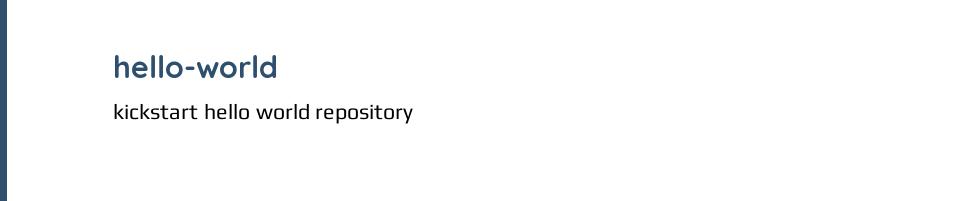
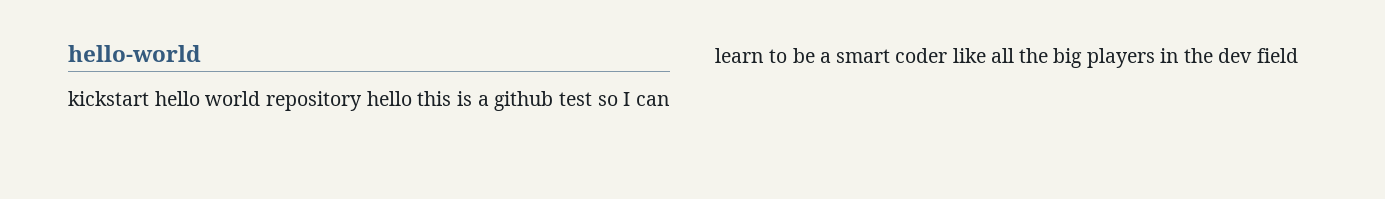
(414, 114) none -> [366,91,670,111] [715,48,1298,68] hello this is a github test so I can learn to be a smart coder like all the big players in the dev field

